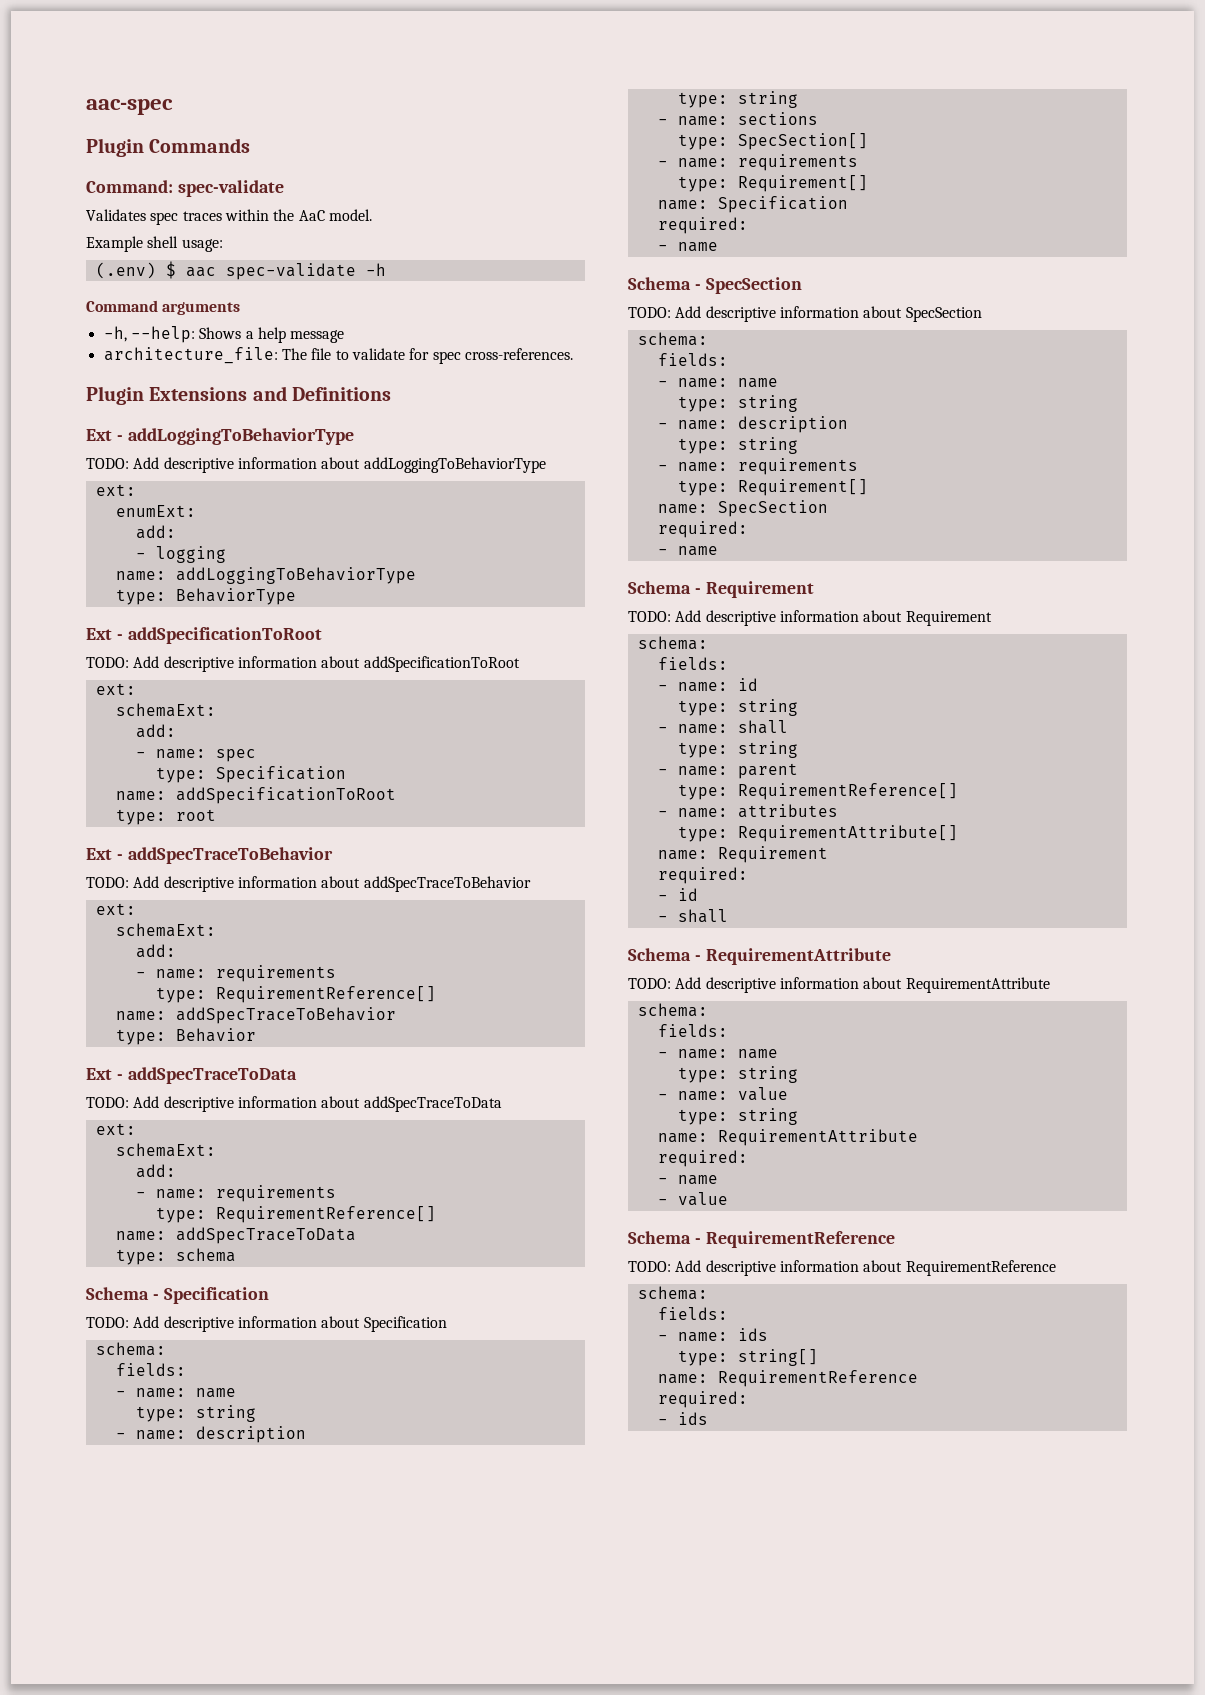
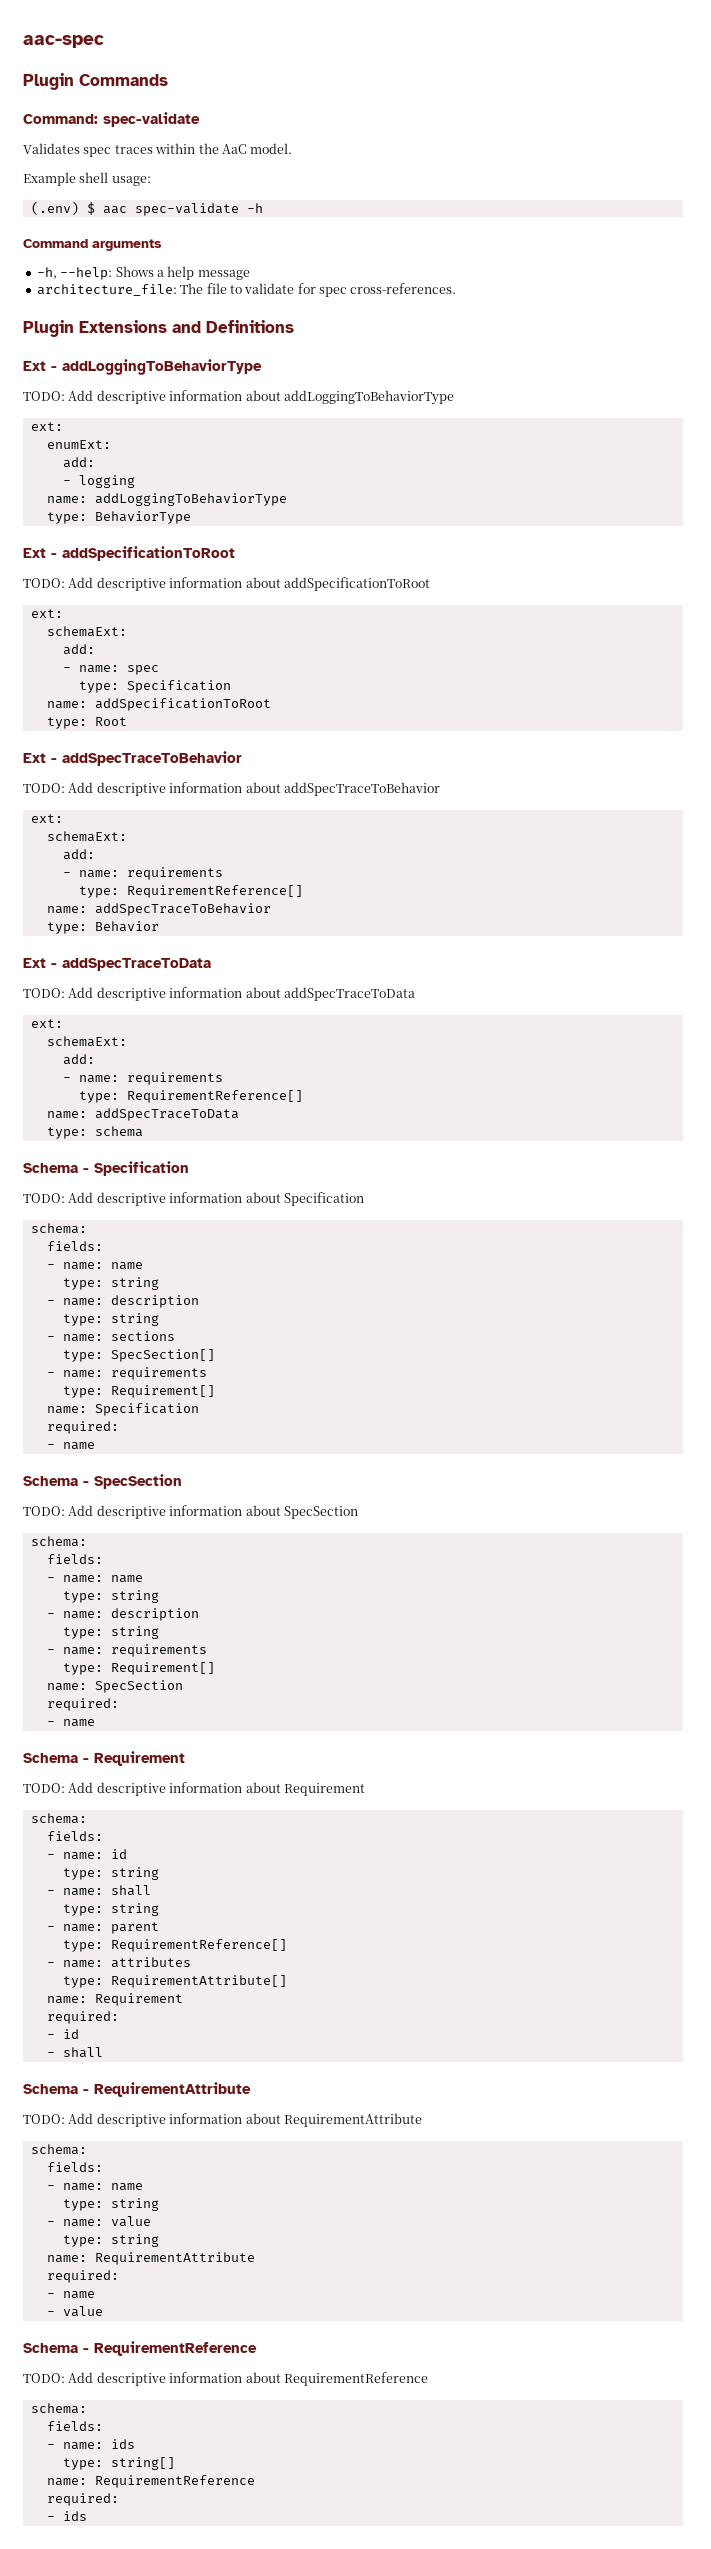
[175,809,216,821] root -> [94,717,127,726] Root

